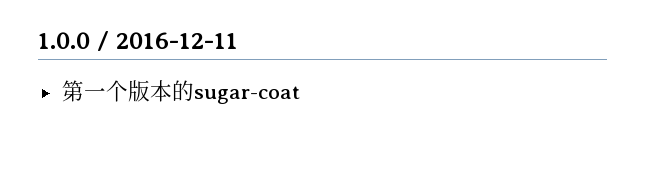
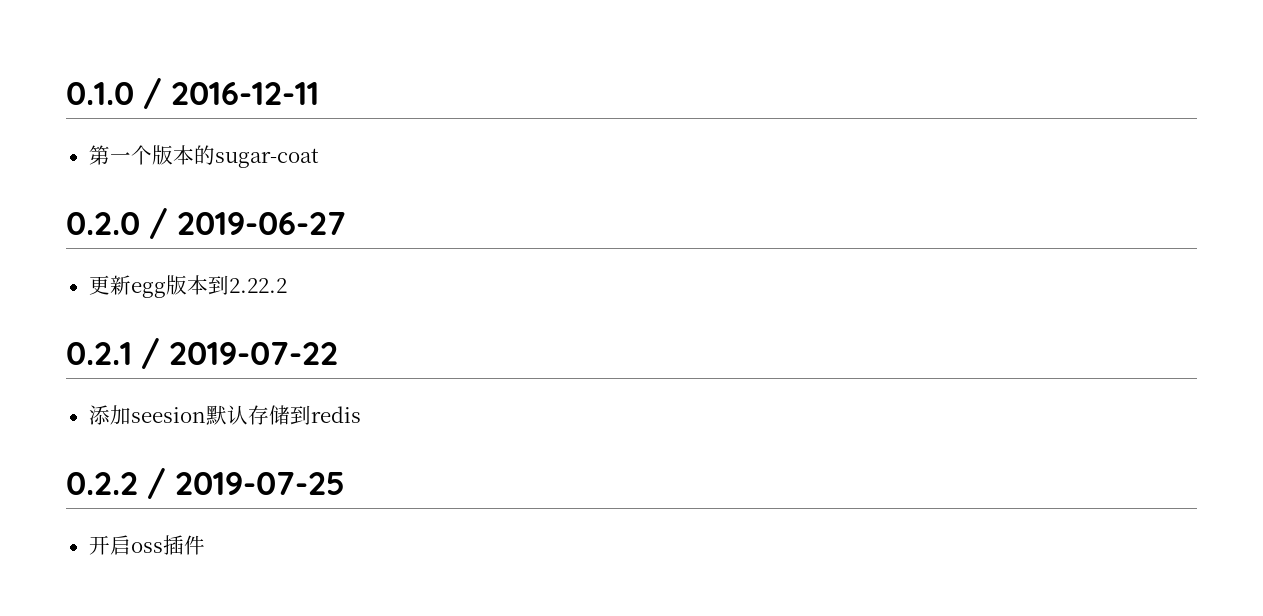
[38,32,90,49] 1.0.0 -> [66,82,134,105] 0.1.0
(300, 95) none -> [66,208,346,239] [88,275,287,298] [66,338,338,369] [88,405,361,425] [66,468,345,499] [88,535,205,555] // 0.2.0 / 2019-06-27 // 更新egg版本到2.22.2 // 0.2.1 / 2019-07-22 // 添加seesion默认存储到redis // 0.2.2 / 2019-07-25 // 开启oss插件

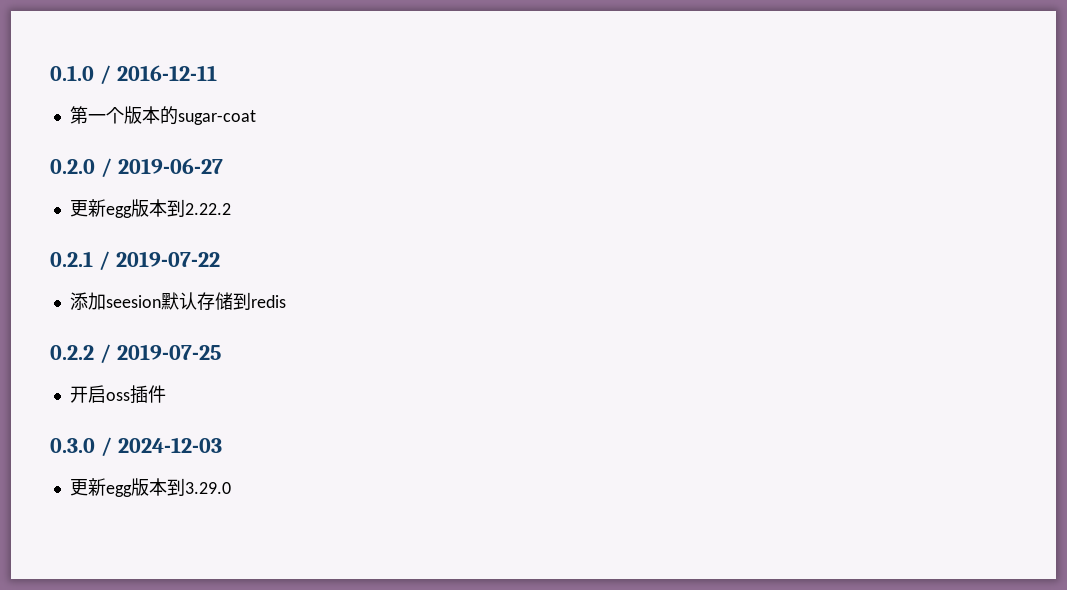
(205, 545) none -> [50,437,222,457] [69,478,231,497] // 0.3.0 / 2024-12-03 // 更新egg版本到3.29.0

